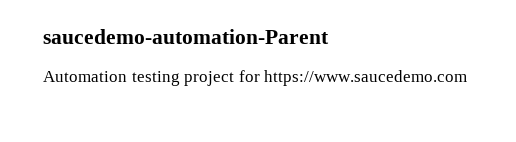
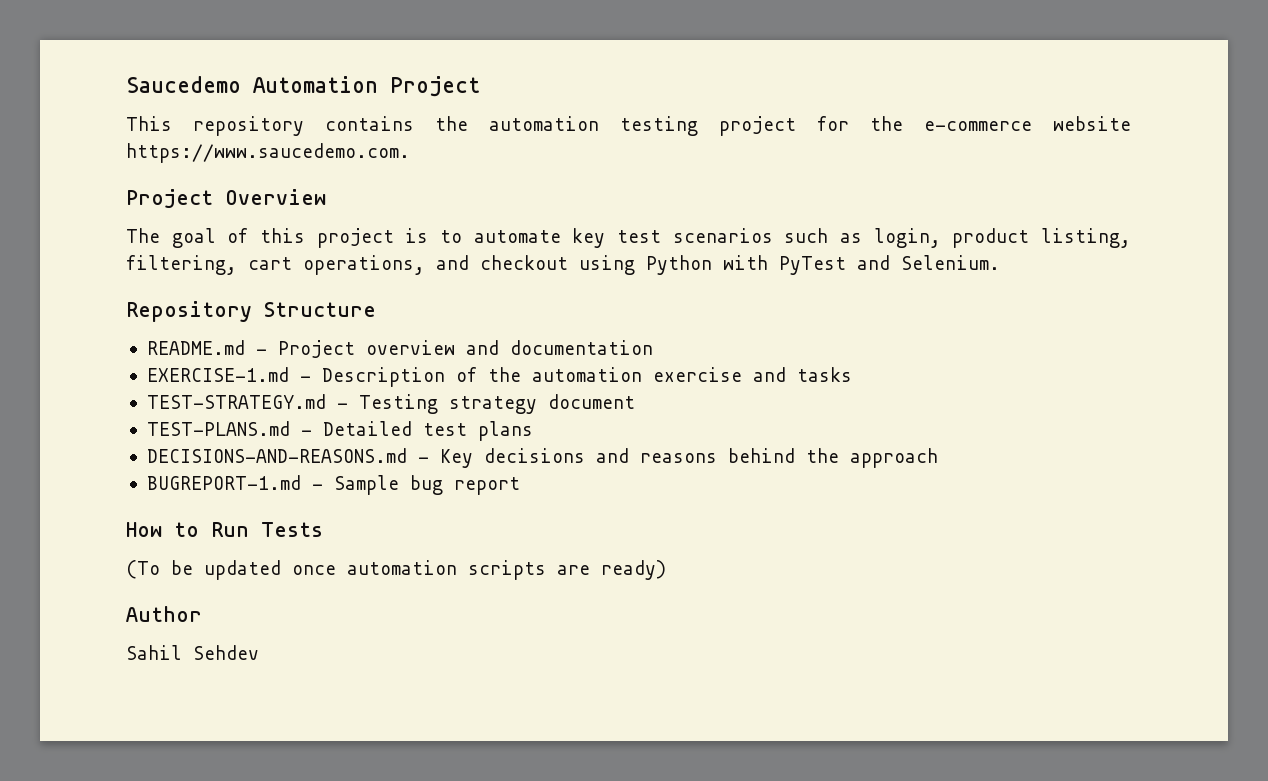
[43,29,329,44] [43,70,468,86] saucedemo-automation-Parent // Automation testing project for https://www.saucedemo.com -> [126,76,480,97] [126,116,1131,136] [126,143,410,163] [126,189,326,209] [126,228,1131,248] [126,255,1000,275] [126,301,376,322] [146,340,653,358] [146,367,852,387] [146,394,635,414] [146,421,533,441] [146,448,938,468] [146,475,520,495] [126,522,323,537] [126,560,666,580] [126,606,202,622] [126,645,259,660] Saucedemo Automation Project // This repository contains the automation testing project for the e-commerce website https://www.saucedemo.com. // Project Overview // The goal of this project is to automate key test scenarios such as login, product listing, filtering, cart operations, and checkout using Python with PyTest and Selenium. // Repository Structure // README.md - Project overview and documentation // EXERCISE-1.md - Description of the automation exercise and tasks // TEST-STRATEGY.md - Testing strategy document // TEST-PLANS.md - Detailed test plans // DECISIONS-AND-REASONS.md - Key decisions and reasons behind the approach // BUGREPORT-1.md - Sample bug report // How to Run Tests // (To be updated once automation scripts are ready) // Author // Sahil Sehdev

